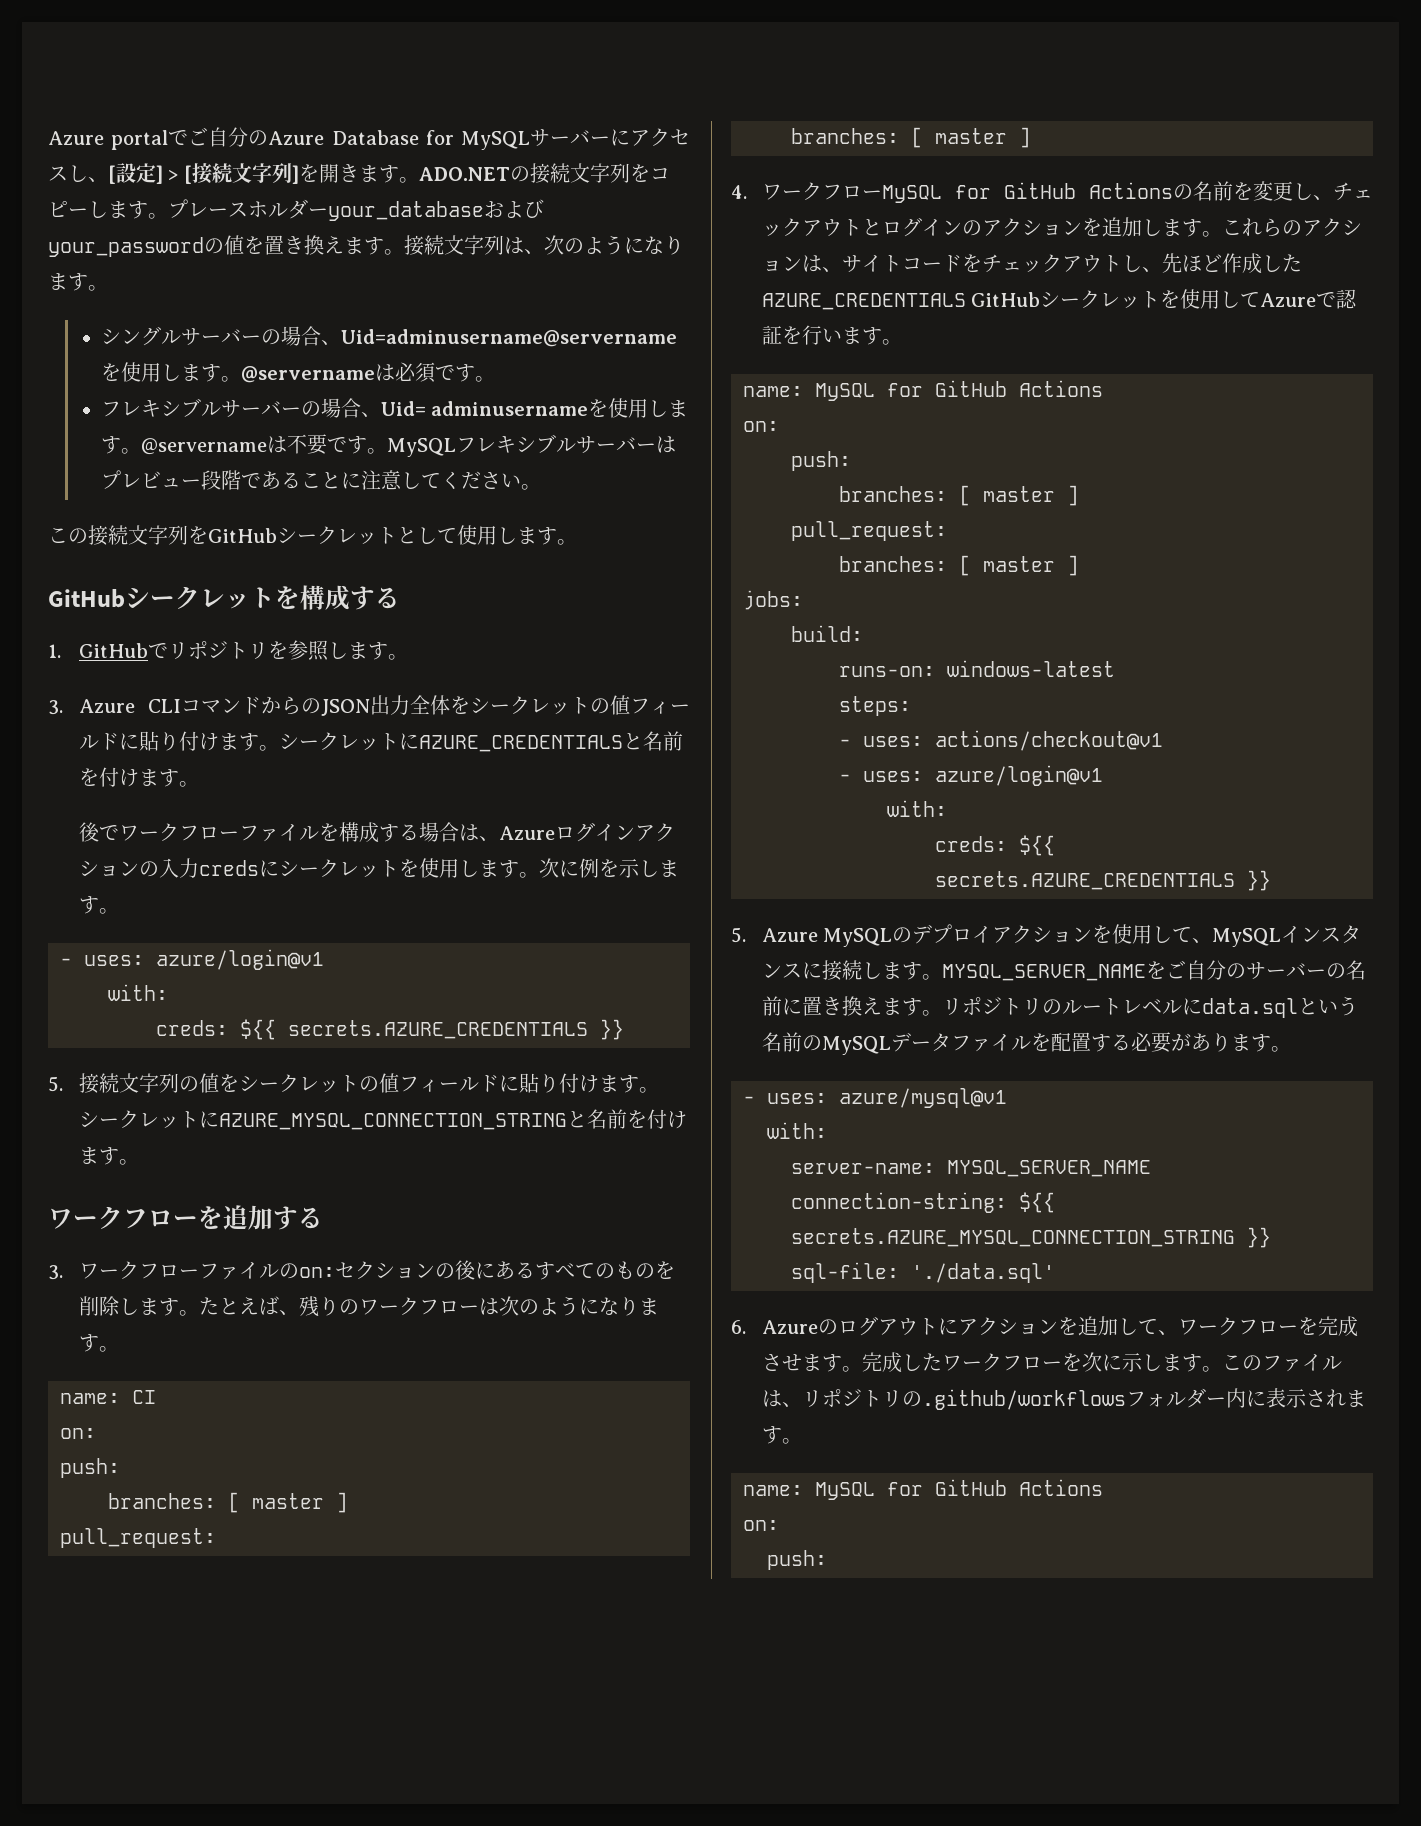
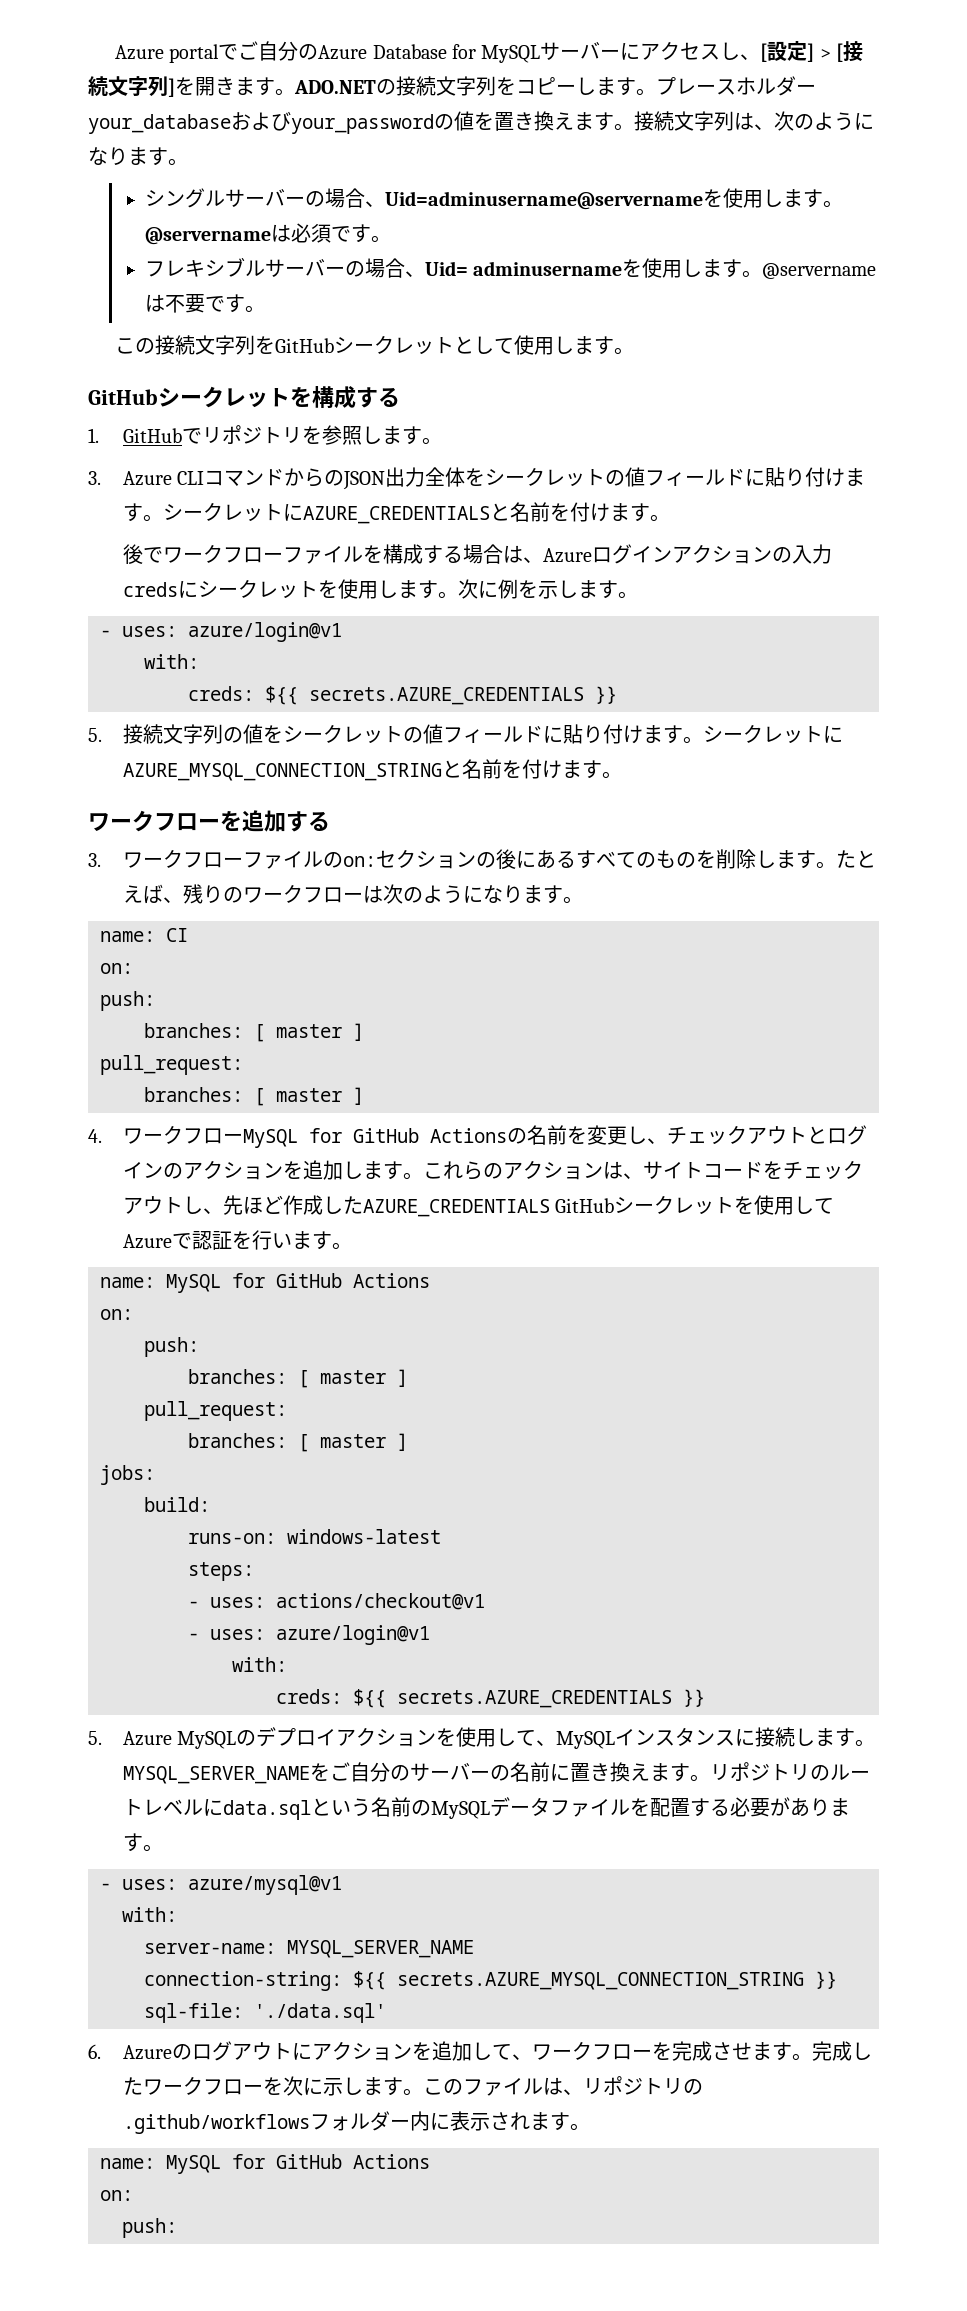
[386,434,676,457] [100,470,541,490] MySQLフレキシブルサーバーはプレビュー段階であることに注意してください。 -> (265, 309) none

